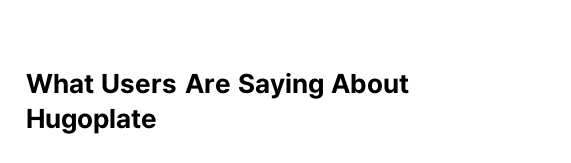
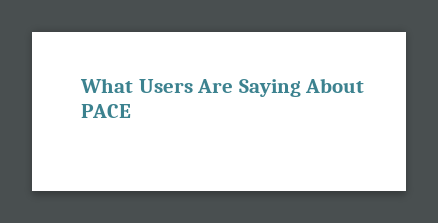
[26,108,157,134] Hugoplate -> [81,104,131,118] PACE

